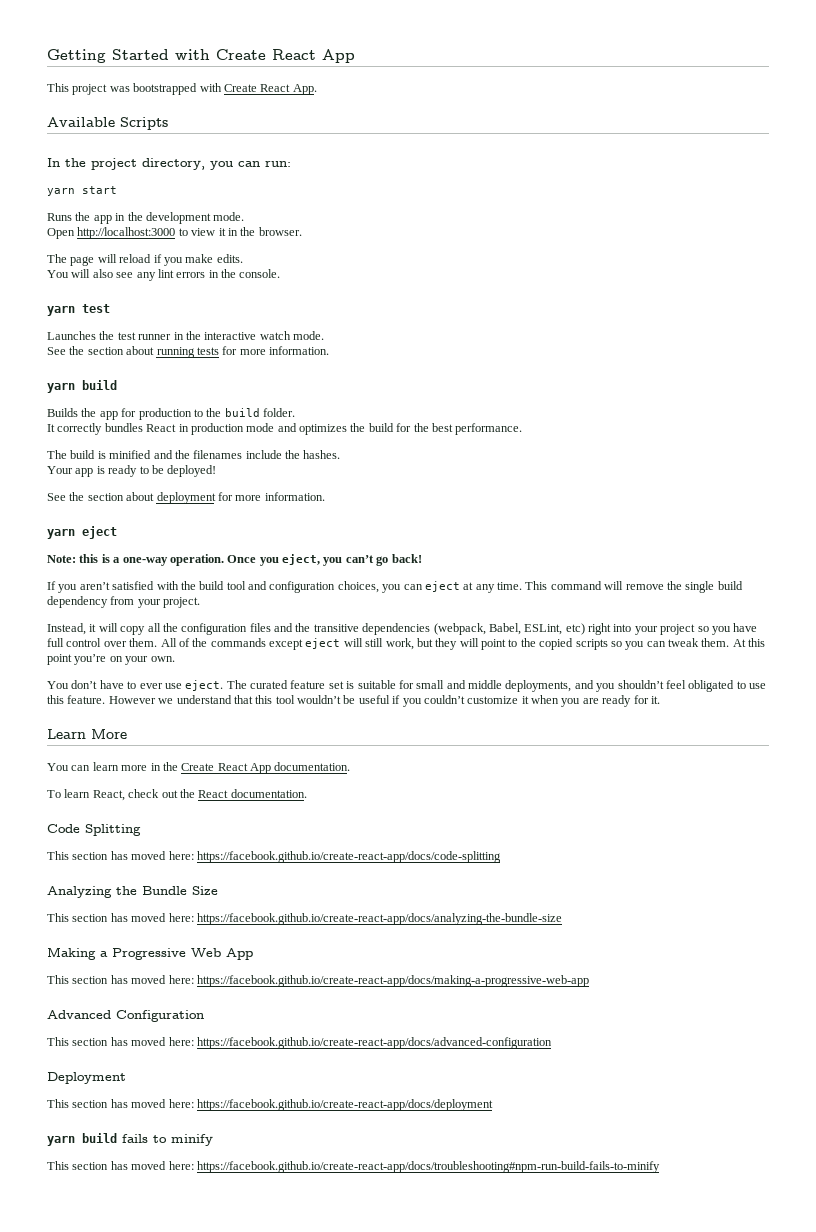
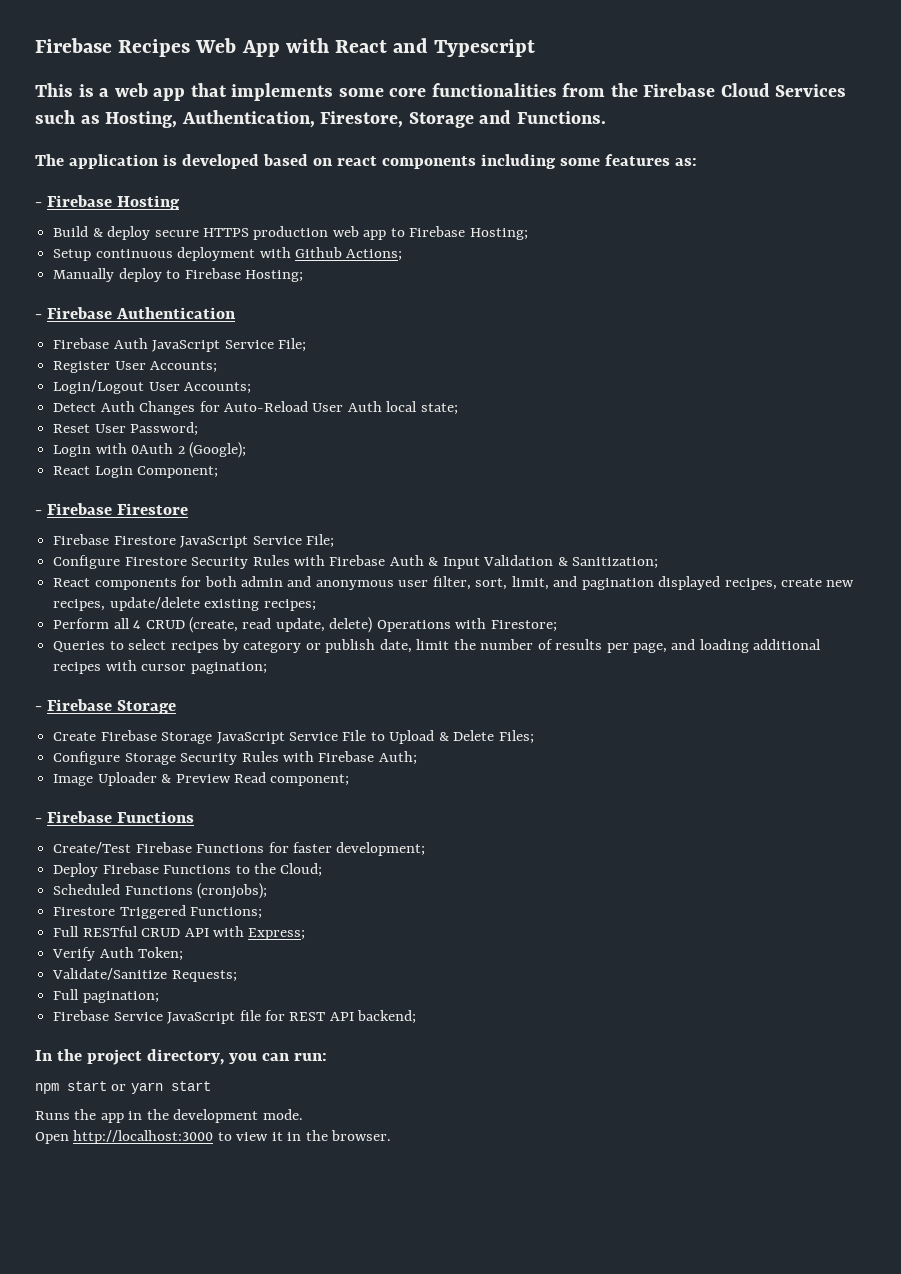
[47,49,355,63] [47,83,317,95] [47,117,168,130] Getting Started with Create React App // This project was bootstrapped with Create React App. // Available Scripts -> [35,38,536,57] [35,83,847,101] [35,110,606,128] [35,154,697,169] [35,195,180,210] [53,226,528,240] [53,247,403,261] [53,268,303,282] [35,307,236,319] [53,338,306,352] [53,361,218,373] [53,380,252,394] [53,401,458,415] [53,422,199,436] [53,442,246,458] [53,466,219,478] [35,503,188,515] [53,534,334,548] [53,555,659,569] [53,576,855,590] [53,597,316,611] [53,617,557,633] [53,639,822,653] [53,660,267,674] [35,699,176,714] [53,730,534,744] [53,751,417,765] [53,772,350,786] [35,811,194,823] [53,842,426,856] [53,863,323,877] [53,883,268,899] [53,905,263,919] [53,926,306,940] [52,947,184,961] [52,968,237,982] [53,989,159,1003] [53,1010,417,1024] Firebase Recipes Web App with React and Typescript // This is a web app that implements some core functionalities from the Firebase Cloud Services such as Hosting, Authentication, Firestore, Storage and Functions. // The application is developed based on react components including some features as: // - Firebase Hosting // Build & deploy secure HTTPS production web app to Firebase Hosting; // Setup continuous deployment with Github Actions; // Manually deploy to Firebase Hosting; // - Firebase Authentication // Firebase Auth JavaScript Service File; // Register User Accounts; // Login/Logout User Accounts; // Detect Auth Changes for Auto-Reload User Auth local state; // Reset User Password; // Login with 0Auth 2 (Google); // React Login Component; // - Firebase Firestore // Firebase Firestore JavaScript Service File; // Configure Firestore Security Rules with Firebase Auth & Input Validation & Sanitization; // React components for both admin and anonymous user filter, sort, limit, and pagination displayed recipes, create new recipes, update/delete existing recipes; // Perform all 4 CRUD (create, read update, delete) Operations with Firestore; // Queries to select recipes by category or publish date, limit the number of results per page, and loading additional recipes with cursor pagination; // - Firebase Storage // Create Firebase Storage JavaScript Service File to Upload & Delete Files; // Configure Storage Security Rules with Firebase Auth; // Image Uploader & Preview Read component; // - Firebase Functions // Create/Test Firebase Functions for faster development; // Deploy Firebase Functions to the Cloud; // Scheduled Functions (cronjobs); // Firestore Triggered Functions; // Full RESTful CRUD API with Express; // Verify Auth Token; // Validate/Sanitize Requests; // Full pagination; // Firebase Service JavaScript file for REST API backend;
(291, 164) none -> [35,1081,127,1094] npm start or
[47,254,243,266] [47,269,281,281] [47,304,110,316] [47,331,324,340] [47,346,329,358] [47,380,117,393] [47,408,295,420] [47,423,523,435] [47,450,341,459] [47,465,217,477] [47,492,325,504] [47,526,117,539] [47,554,422,566] [47,581,743,593] [47,596,201,608] [47,623,758,635] [47,638,766,650] [47,654,175,665] [47,680,766,692] [47,695,660,707] [47,729,127,739] [47,762,351,774] [47,789,307,801] [47,824,141,836] [47,851,501,863] [47,886,218,898] [47,913,562,925] [47,947,253,960] [47,975,589,987] [47,1010,204,1022] [47,1037,552,1049] [47,1072,126,1084] [47,1099,493,1111] [47,1133,213,1146] [47,1161,660,1173] // The page will reload if you make edits. // You will also see any lint errors in the console. // yarn test // Launches the test runner in the interactive watch mode. // See the section about running tests for more information. // yarn build // Builds the app for production to the build folder. // It correctly bundles React in production mode and optimizes the build for the best performance. // The build is minified and the filenames include the hashes. // Your app is ready to be deployed! // See the section about deployment for more information. // yarn eject // Note: this is a one-way operation. Once you eject, you can’t go back! // If you aren’t satisfied with the build tool and configuration choices, you can eject at any time. This command will remove the single build dependency from your project. // Instead, it will copy all the configuration files and the transitive dependencies (webpack, Babel, ESLint, etc) right into your project so you have full control over them. All of the commands except eject will still work, but they will point to the copied scripts so you can tweak them. At this point you’re on your own. // You don’t have to ever use eject. The curated feature set is suitable for small and middle deployments, and you shouldn’t feel obligated to use this feature. However we understand that this tool wouldn’t be useful if you couldn’t customize it when you are ready for it. // Learn More // You can learn more in the Create React App documentation. // To learn React, check out the React documentation. // Code Splitting // This section has moved here: https://facebook.github.io/create-react-app/docs/code-splitting // Analyzing the Bundle Size // This section has moved here: https://facebook.github.io/create-react-app/docs/analyzing-the-bundle-size // Making a Progressive Web App // This section has moved here: https://facebook.github.io/create-react-app/docs/making-a-progressive-web-app // Advanced Configuration // This section has moved here: https://facebook.github.io/create-react-app/docs/advanced-configuration // Deployment // This section has moved here: https://facebook.github.io/create-react-app/docs/deployment // yarn build fails to minify // This section has moved here: https://facebook.github.io/create-react-app/docs/troubleshooting#npm-run-build-fails-to-minify -> (392, 1135) none

